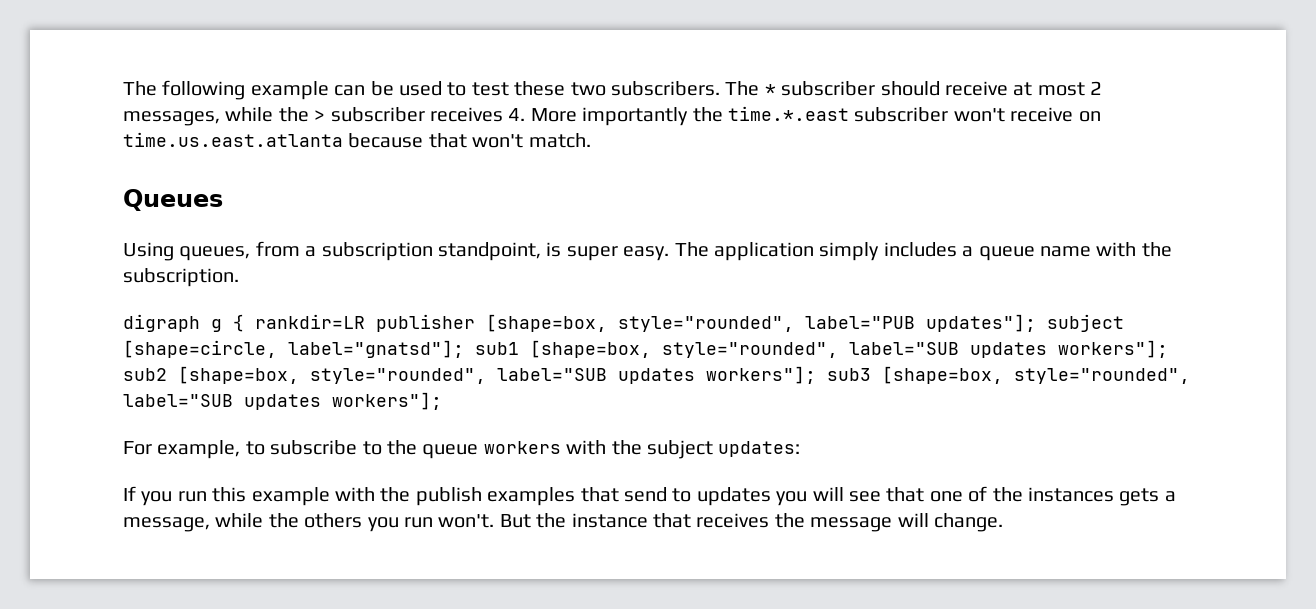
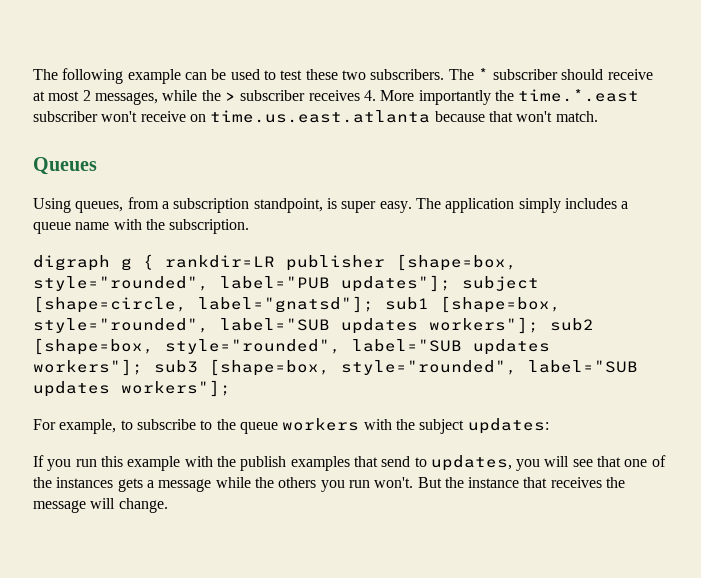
[696,487,771,506] updates -> [430,455,512,471] updates,
[123,517,210,532] message, -> [158,479,212,492] message

